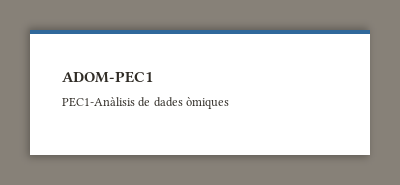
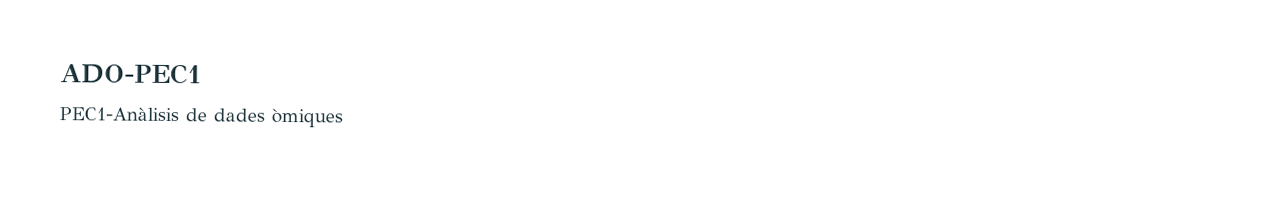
[62,71,153,83] ADOM-PEC1 -> [60,63,202,85] ADO-PEC1

